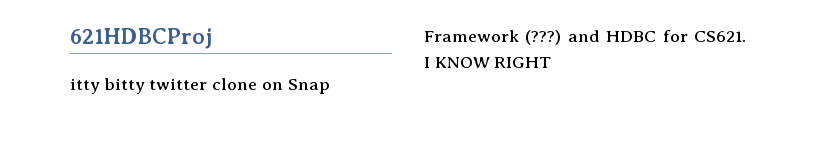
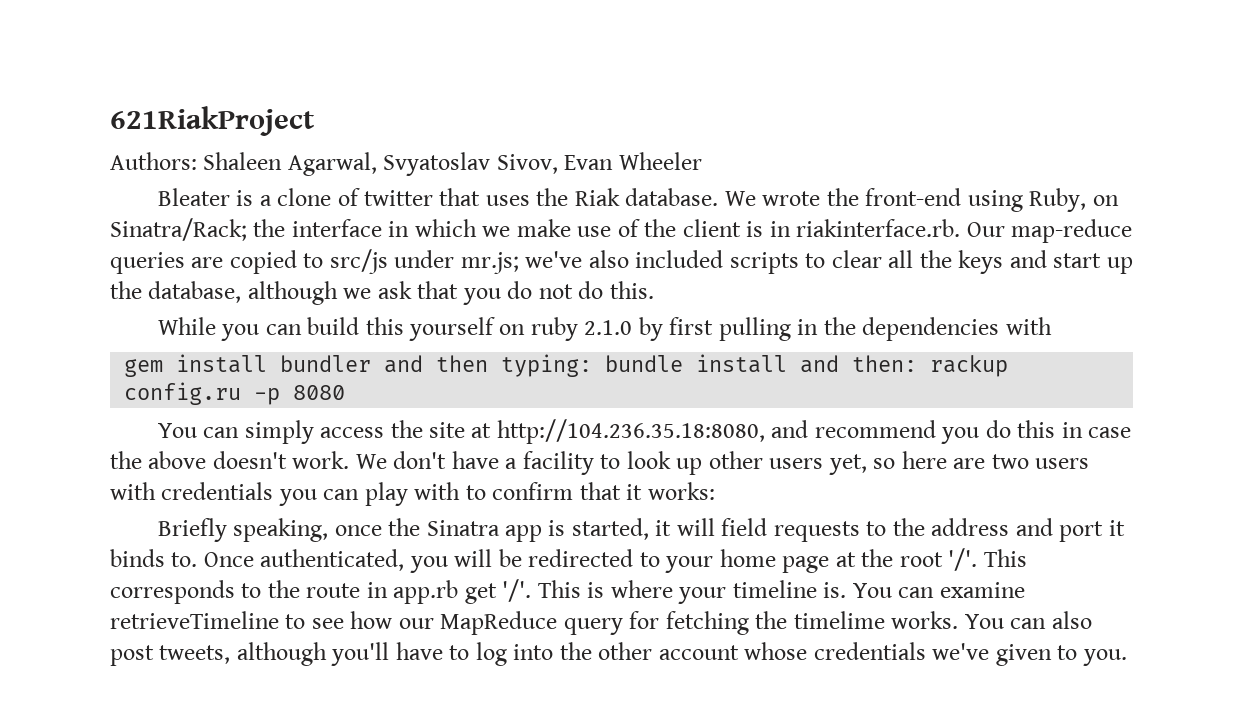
[70,28,212,49] [70,78,330,94] [424,30,746,45] [424,57,552,68] 621HDBCProj // itty bitty twitter clone on Snap Framework (???) and HDBC for CS621. I KNOW RIGHT -> [110,106,315,136] [110,152,702,176] [157,188,1119,212] [110,218,1133,243] [110,249,1133,274] [110,281,654,305] [157,317,1052,341] [124,354,1009,377] [124,382,346,405] [157,419,1132,444] [110,451,1090,475] [110,482,715,506] [157,518,1125,542] [110,548,1027,573] [110,579,1025,604] [110,611,1092,635] [110,642,1127,666] 621RiakProject // Authors: Shaleen Agarwal, Svyatoslav Sivov, Evan Wheeler // Bleater is a clone of twitter that uses the Riak database. We wrote the front-end using Ruby, on Sinatra/Rack; the interface in which we make use of the client is in riakinterface.rb. Our map-reduce queries are copied to src/js under mr.js; we've also included scripts to clear all the keys and start up the database, although we ask that you do not do this. // While you can build this yourself on ruby 2.1.0 by first pulling in the dependencies with // gem install bundler and then typing: bundle install and then: rackup config.ru -p 8080 // You can simply access the site at http://104.236.35.18:8080, and recommend you do this in case the above doesn't work. We don't have a facility to look up other users yet, so here are two users with credentials you can play with to confirm that it works: // Briefly speaking, once the Sinatra app is started, it will field requests to the address and port it binds to. Once authenticated, you will be redirected to your home page at the root '/'. This corresponds to the route in app.rb get '/'. This is where your timeline is. You can examine retrieveTimeline to see how our MapReduce query for fetching the timelime works. You can also post tweets, although you'll have to log into the other account whose credentials we've given to you.

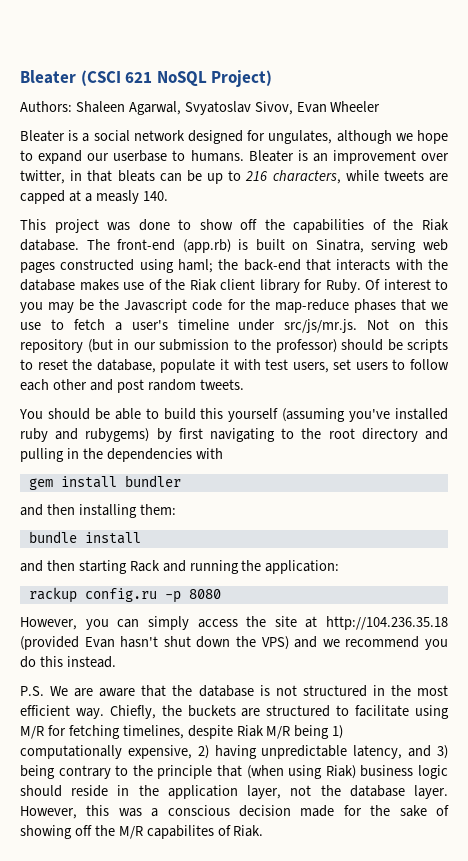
[110,106,315,136] 621RiakProject -> [20,70,273,87] Bleater (CSCI 621 NoSQL Project)
[277,188,1119,212] [110,218,1133,243] [110,249,1133,274] [110,281,654,305] [157,317,714,341] clone of twitter that uses the Riak database. We wrote the front-end using Ruby, on Sinatra/Rack; the interface in which we make use of the client is in riakinterface.rb. Our map-reduce queries are copied to src/js under mr.js; we've also included scripts to clear all the keys and start up the database, although we ask that you do not do this. // While you can build this yourself on ruby 2.1.0 by first -> [93,130,448,144] [20,150,450,164] [20,170,448,184] [20,190,168,204] [20,219,450,233] [20,239,448,253] [20,259,448,273] [20,279,448,293] [20,299,448,313] [20,319,448,333] [20,339,448,353] [20,359,449,373] [20,379,244,393] [19,408,448,422] [20,428,448,442] social network designed for ungulates, although we hope to expand our userbase to humans. Bleater is an improvement over twitter, in that bleats can be up to 216 characters, while tweets are capped at a measly 140. // This project was done to show off the capabilities of the Riak database. The front-end (app.rb) is built on Sinatra, serving web pages constructed using haml; the back-end that interacts with the database makes use of the Riak client library for Ruby. Of interest to you may be the Javascript code for the map-reduce phases that we use to fetch a user's timeline under src/js/mr.js. Not on this repository (but in our submission to the professor) should be scripts to reset the database, populate it with test users, set users to follow each other and post random tweets. // You should be able to build this yourself (assuming you've installed ruby and rubygems) by first navigating to the root directory and
[384,354,593,377] and then typing: -> [20,504,176,518] // and then installing them: //
[800,355,918,373] and then: -> [20,560,340,574] // and then starting Rack and running the application: //
[157,423,197,438] You -> [20,617,109,630] However, you
[496,419,1132,444] [110,451,1090,475] [110,482,715,506] [157,518,1125,542] [110,548,1027,573] [110,579,1025,604] [110,611,1092,635] [110,642,1127,666] http://104.236.35.18:8080, and recommend you do this in case the above doesn't work. We don't have a facility to look up other users yet, so here are two users with credentials you can play with to confirm that it works: // Briefly speaking, once the Sinatra app is started, it will field requests to the address and port it binds to. Once authenticated, you will be redirected to your home page at the root '/'. This corresponds to the route in app.rb get '/'. This is where your timeline is. You can examine retrieveTimeline to see how our MapReduce query for fetching the timelime works. You can also post tweets, although you'll have to log into the other account whose credentials we've given to you. -> [326,616,448,630] [20,636,449,650] [20,656,116,668] [20,685,448,697] [20,705,450,719] [20,725,344,739] [20,745,448,759] [20,765,449,779] [20,785,449,799] [20,805,449,819] [20,825,264,839] http://104.236.35.18 (provided Evan hasn't shut down the VPS) and we recommend you do this instead. // P.S. We are aware that the database is not structured in the most efficient way. Chiefly, the buckets are structured to facilitate using M/R for fetching timelines, despite Riak M/R being 1) computationally expensive, 2) having unpredictable latency, and 3) being contrary to the principle that (when using Riak) business logic should reside in the application layer, not the database layer. However, this was a conscious decision made for the sake of showing off the M/R capabilites of Riak.

